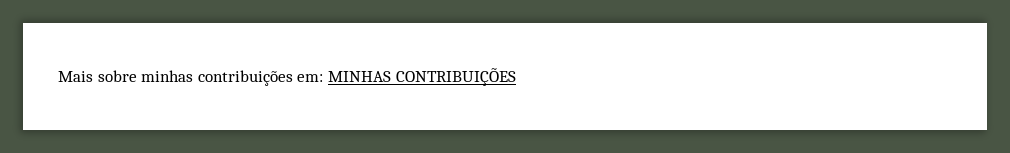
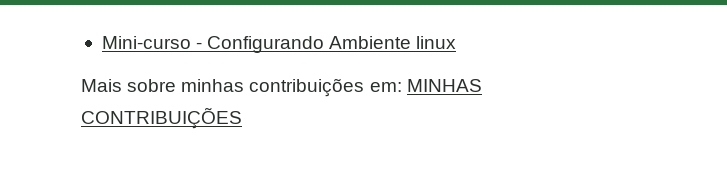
(58, 76) none -> [101,36,457,53] Mini-curso - Configurando Ambiente linux //

